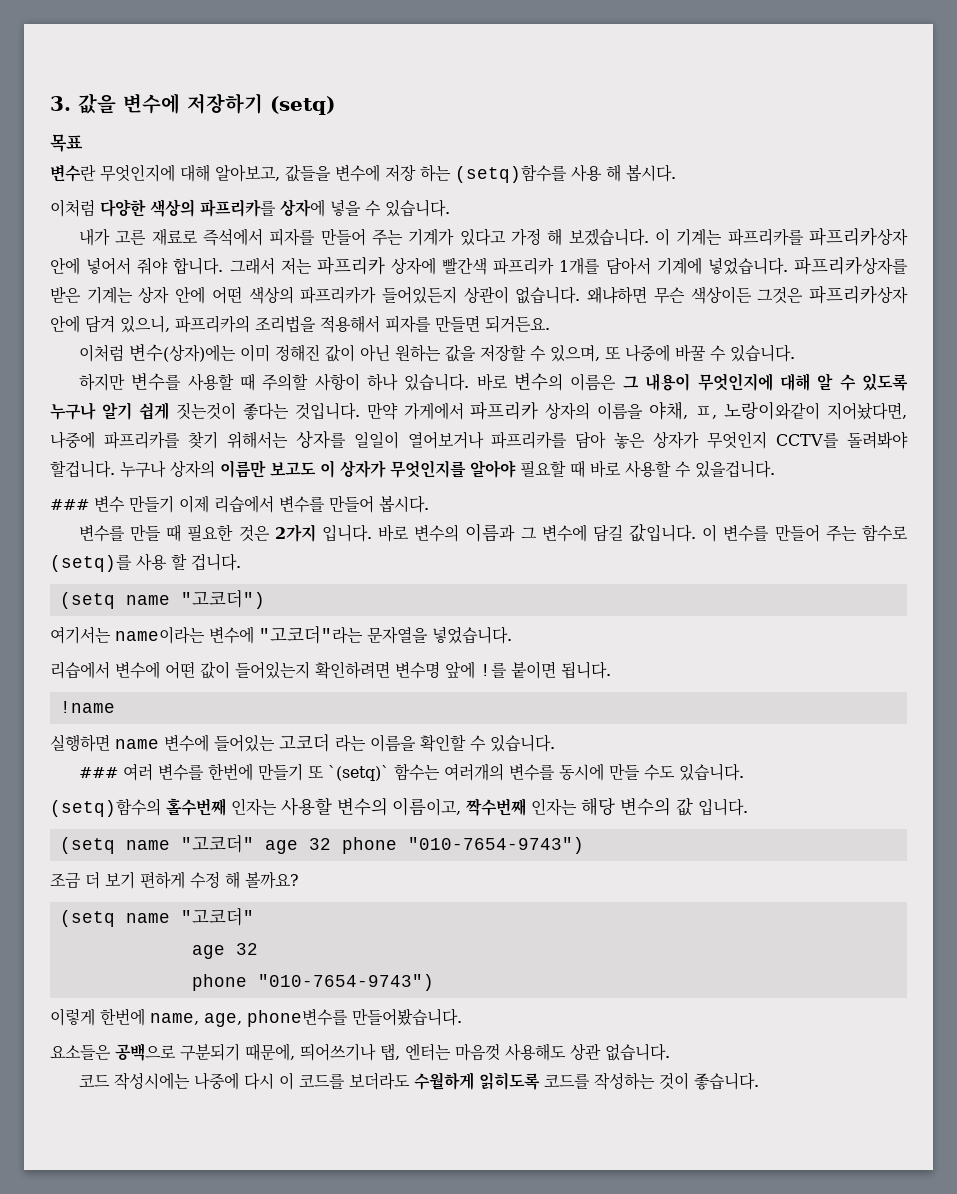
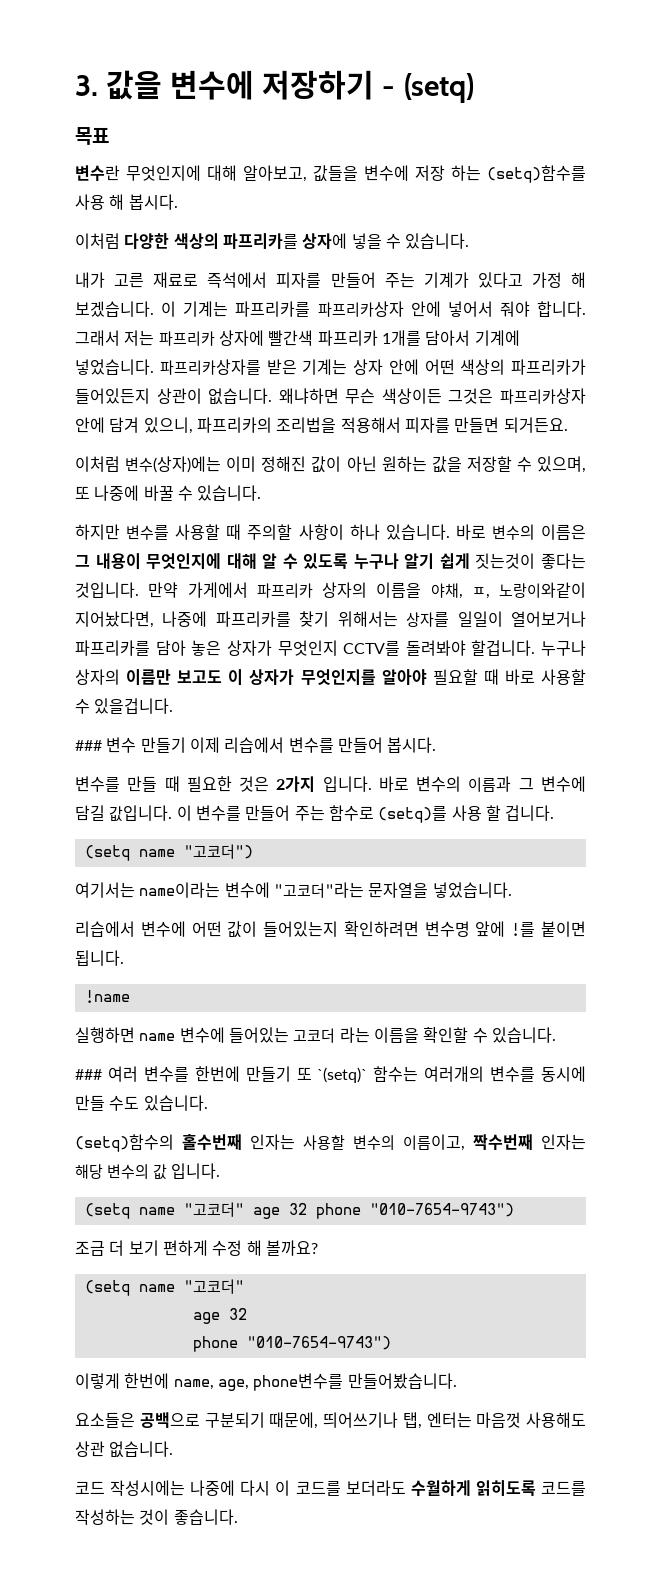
(263, 103) none -> [382,86,396,96] -

